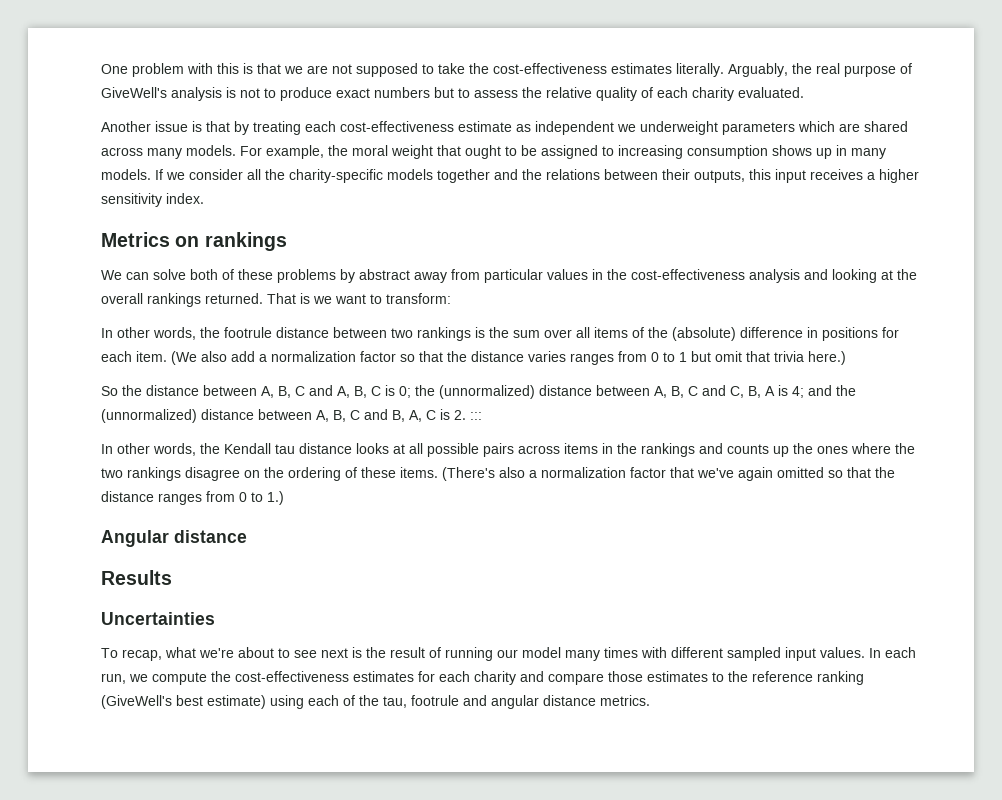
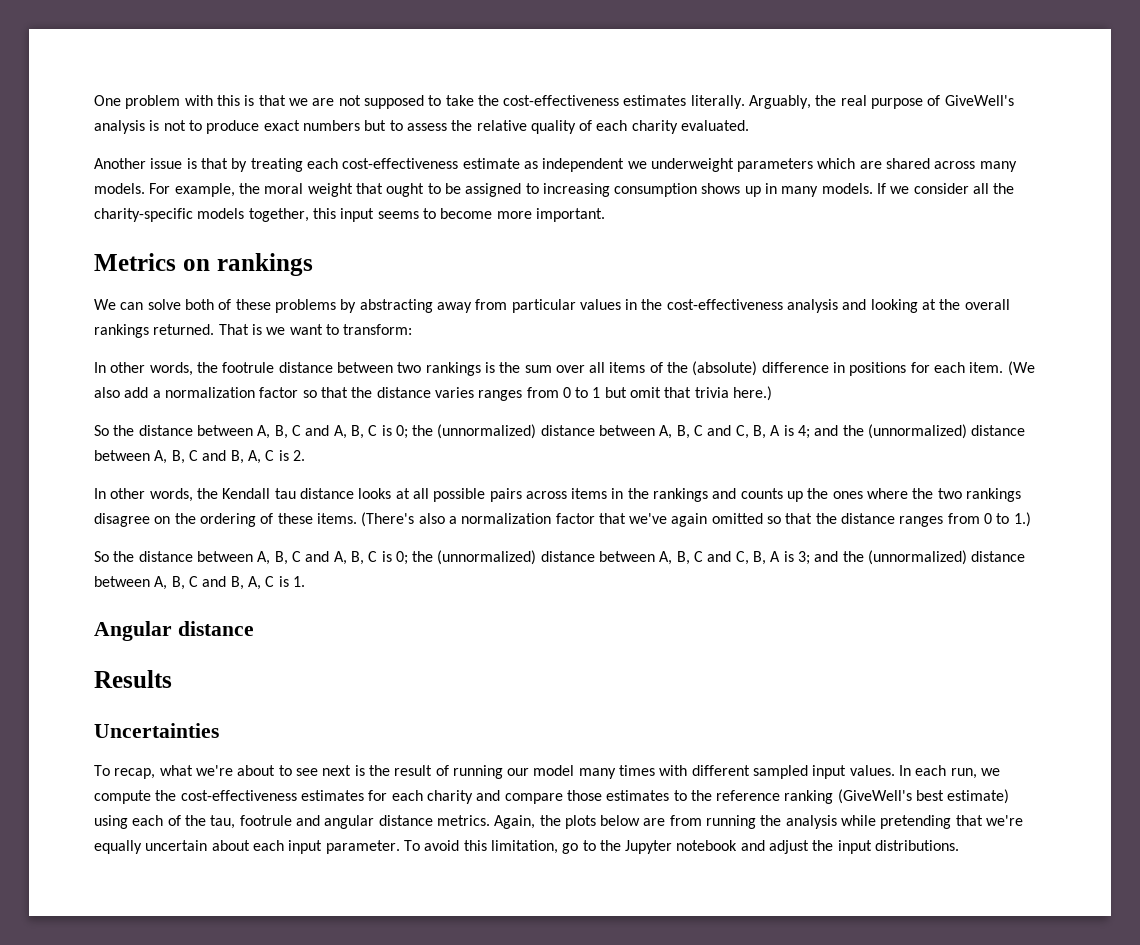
[437,169,919,183] [101,193,204,207] together and the relations between their outputs, this input receives a higher sensitivity index. -> [248,208,605,222] together, this input seems to become more important.
[359,269,410,280] abstract -> [359,299,433,313] abstracting
[470,412,482,420] ::: -> (305, 455) none
(284, 498) none -> [94,550,1026,565] [94,576,305,590] // So the distance between A, B, C and A, B, C is 0; the (unnormalized) distance between A, B, C and C, B, A is 3; and the (unnormalized) distance between A, B, C and B, A, C is 1.
(650, 700) none -> [494,815,1024,829] [94,840,960,854] Again, the plots below are from running the analysis while pretending that we're equally uncertain about each input parameter. To avoid this limitation, go to the Jupyter notebook and adjust the input distributions.

